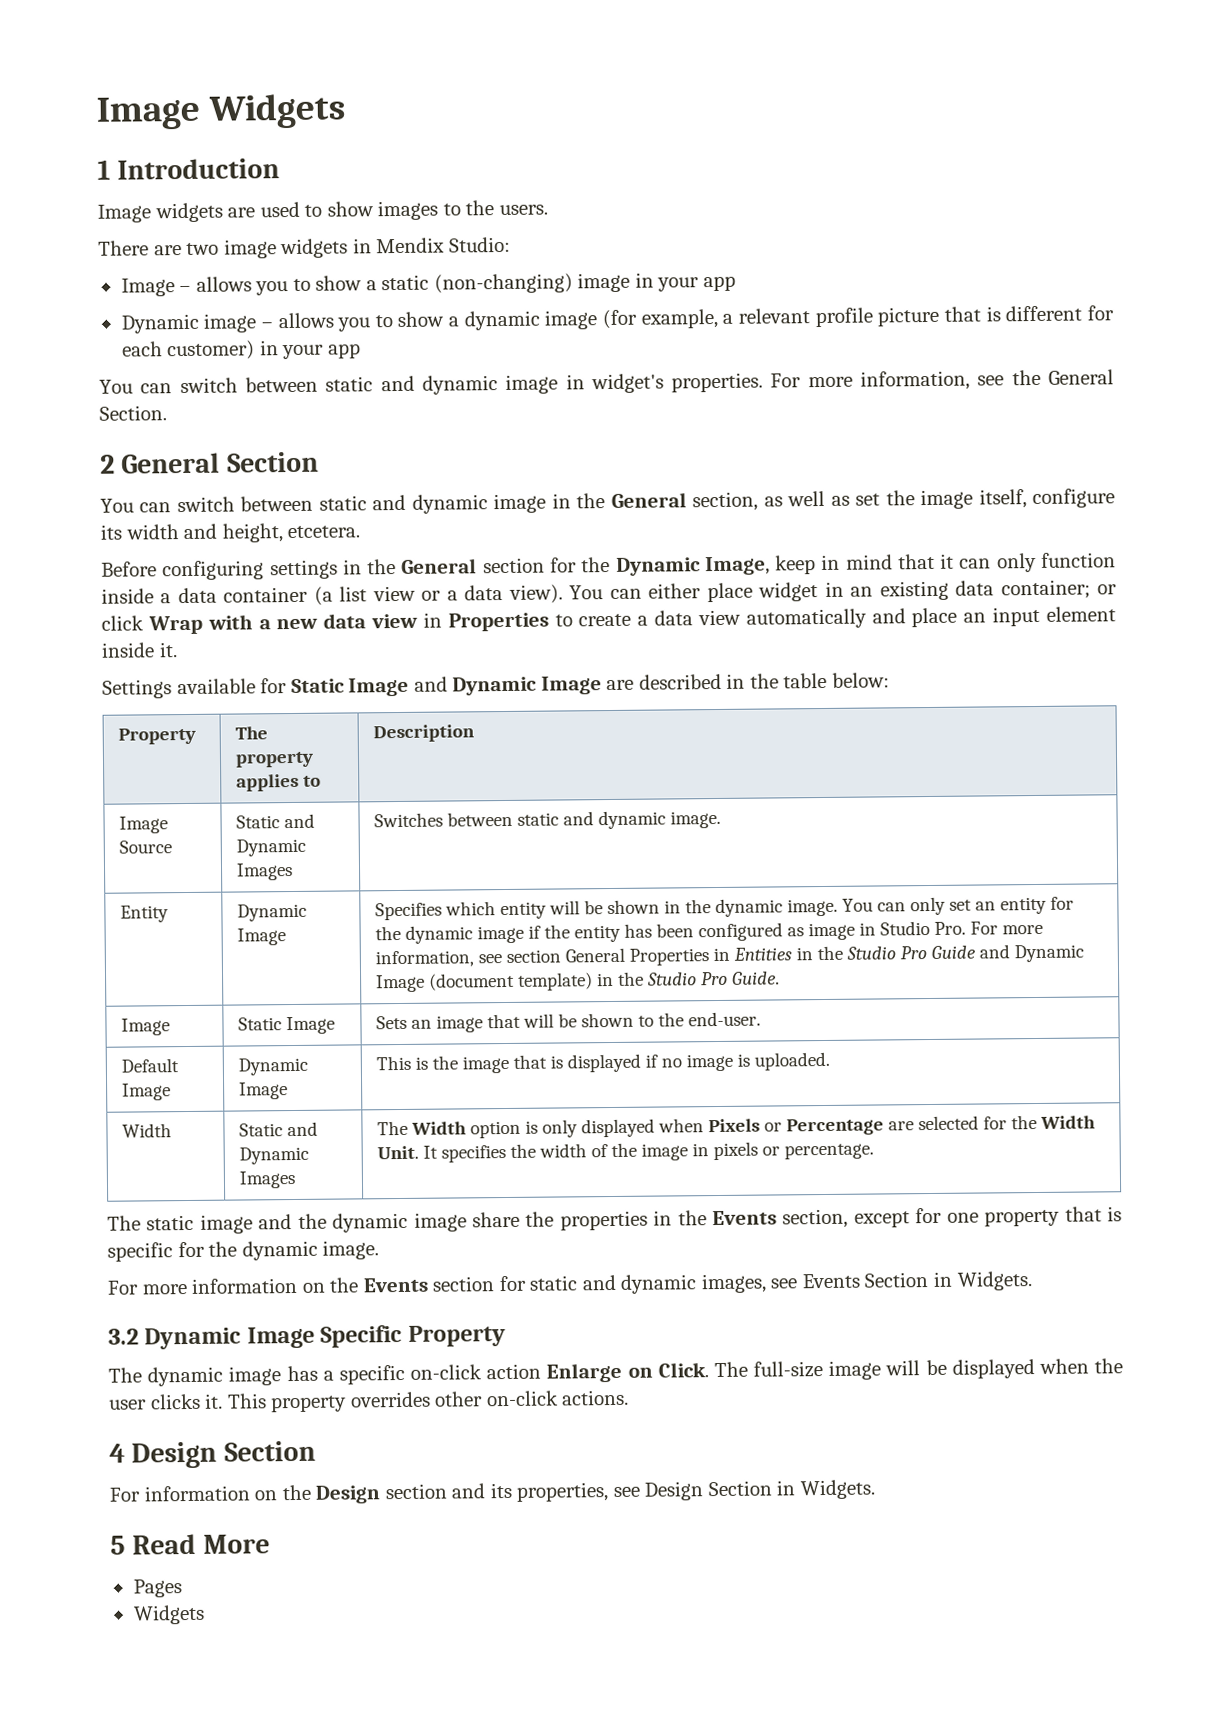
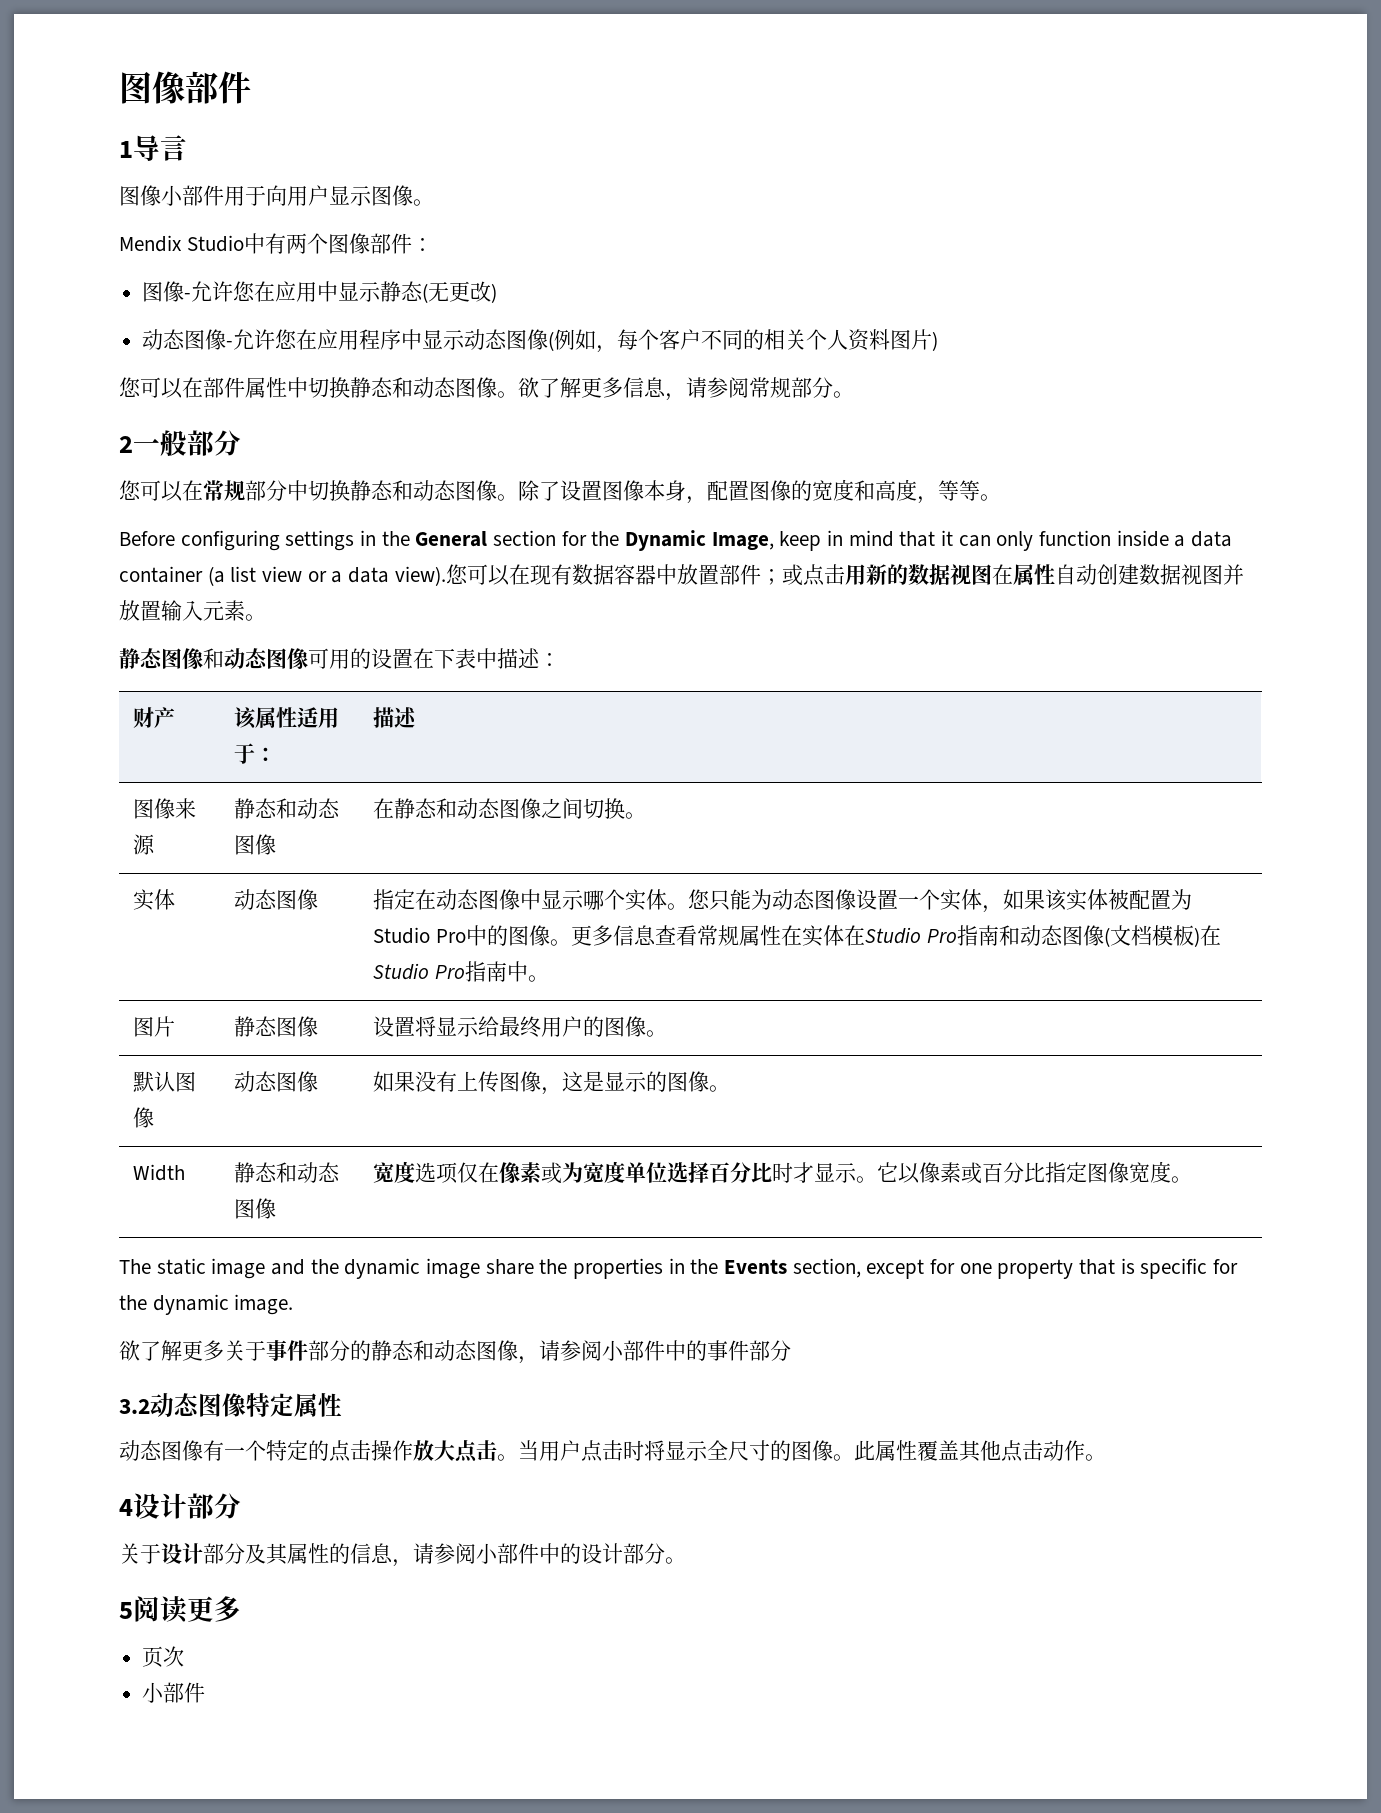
[96,93,346,130] [97,158,281,180] [97,200,548,223] [98,236,511,259] [120,272,736,297] [120,305,1115,334] [121,340,361,361] [99,369,1114,395] [99,405,167,421] [100,451,319,474] [100,488,1116,514] [100,523,361,543] Image Widgets // 1 Introduction // Image widgets are used to show images to the users. // There are two image widgets in Mendix Studio: // Image – allows you to show a static (non-changing) image in your app // Dynamic image – allows you to show a dynamic image (for example, a relevant profile picture that is different for each customer) in your app // You can switch between static and dynamic image in widget's properties. For more information, see the General Section. // 2 General Section // You can switch between static and dynamic image in the General section, as well as set the image itself, configure its width and height, etcetera. -> [119,71,251,104] [119,135,187,161] [119,185,434,206] [119,233,433,254] [142,281,498,303] [142,329,939,353] [119,377,854,401] [119,430,241,456] [119,479,1001,504] 图像部件 // 1导言 // 图像小部件用于向用户显示图像。 // Mendix Studio中有两个图像部件： // 图像-允许您在应用中显示静态(无更改) // 动态图像-允许您在应用程序中显示动态图像(例如，每个客户不同的相关个人资料图片) // 您可以在部件属性中切换静态和动态图像。欲了解更多信息，请参阅常规部分。 // 2一般部分 // 您可以在常规部分中切换静态和动态图像。除了设置图像本身，配置图像的宽度和高度，等等。
[569,579,1117,603] [101,606,1117,635] [101,642,178,658] [102,672,890,699] [118,727,197,745] [235,726,269,740] [235,751,315,768] [236,773,322,792] [373,724,476,743] [119,816,169,834] [119,840,173,854] [236,813,316,829] [236,838,307,857] [236,862,294,881] [374,810,722,830] [120,905,170,923] [237,903,308,922] [237,928,287,946] [375,896,1075,921] [375,920,1044,944] [375,944,1085,968] [376,971,781,993] [121,1018,171,1036] [238,1016,336,1035] [376,1011,762,1033] [121,1058,180,1073] [122,1083,172,1101] [238,1057,309,1076] [239,1082,289,1100] [376,1051,831,1074] [122,1123,173,1138] [239,1121,319,1137] [239,1146,310,1165] [239,1170,297,1189] [377,1114,1097,1139] [377,1141,875,1163] You can either place widget in an existing data container; or click Wrap with a new data view in Properties to create a data view automatically and place an input element inside it. // Settings available for Static Image and Dynamic Image are described in the table below: // Property | The property applies to | Description // Image Source | Static and Dynamic Images | Switches between static and dynamic image. // Entity | Dynamic Image | Specifies which entity will be shown in the dynamic image. You can only set an entity for the dynamic image if the entity has been configured as image in Studio Pro. For more information, see section General Properties in Entities in the Studio Pro Guide and Dynamic Image (document template) in the Studio Pro Guide. // Image | Static Image | Sets an image that will be shown to the end-user. // Default Image | Dynamic Image | This is the image that is displayed if no image is uploaded. // Width | Static and Dynamic Images | The Width option is only displayed when Pixels or Percentage are selected for the Width Unit. It specifies the width of the image in pixels or percentage. -> [445,564,1244,586] [119,600,266,621] [119,648,560,670] [133,707,176,729] [234,707,340,729] [234,743,277,764] [373,707,418,728] [133,798,197,819] [133,834,156,855] [234,798,341,819] [234,834,277,855] [373,798,647,819] [133,889,176,911] [234,889,319,910] [373,889,1193,913] [373,925,1221,947] [373,961,550,982] [133,1016,176,1037] [234,1016,319,1037] [373,1016,668,1038] [133,1071,197,1092] [133,1107,155,1128] [234,1071,319,1092] [373,1071,731,1095] [133,1164,186,1181] [234,1162,341,1183] [234,1198,277,1219] [373,1161,1193,1184] 您可以在现有数据容器中放置部件；或点击用新的数据视图在属性自动创建数据视图并放置输入元素。 // 静态图像和动态图像可用的设置在下表中描述： // 财产 | 该属性适用于： | 描述 // 图像来源 | 静态和动态图像 | 在静态和动态图像之间切换。 // 实体 | 动态图像 | 指定在动态图像中显示哪个实体。您只能为动态图像设置一个实体，如果该实体被配置为Studio Pro中的图像。更多信息查看常规属性在实体在Studio Pro指南和动态图像(文档模板)在Studio Pro指南中。 // 图片 | 静态图像 | 设置将显示给最终用户的图像。 // 默认图像 | 动态图像 | 如果没有上传图像，这是显示的图像。 // Width | 静态和动态图像 | 宽度选项仅在像素或为宽度单位选择百分比时才显示。它以像素或百分比指定图像宽度。
[107,1271,1033,1295] [108,1324,506,1350] [108,1358,1123,1387] [109,1389,630,1413] [109,1440,316,1469] [109,1479,875,1504] [110,1533,270,1555] [132,1579,182,1598] [132,1604,205,1625] For more information on the Events section for static and dynamic images, see Events Section in Widgets. // 3.2 Dynamic Image Specific Property // The dynamic image has a specific on-click action Enlarge on Click. The full-size image will be displayed when the user clicks it. This property overrides other on-click actions. // 4 Design Section // For information on the Design section and its properties, see Design Section in Widgets. // 5 Read More // Pages // Widgets -> [119,1340,791,1364] [119,1393,342,1417] [119,1440,1106,1463] [119,1493,241,1519] [119,1543,686,1567] [119,1596,241,1623] [142,1646,185,1667] [142,1682,206,1703] 欲了解更多关于事件部分的静态和动态图像，请参阅小部件中的事件部分 // 3.2动态图像特定属性 // 动态图像有一个特定的点击操作放大点击。当用户点击时将显示全尺寸的图像。此属性覆盖其他点击动作。 // 4设计部分 // 关于设计部分及其属性的信息，请参阅小部件中的设计部分。 // 5阅读更多 // 页次 // 小部件

